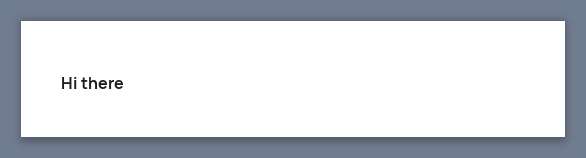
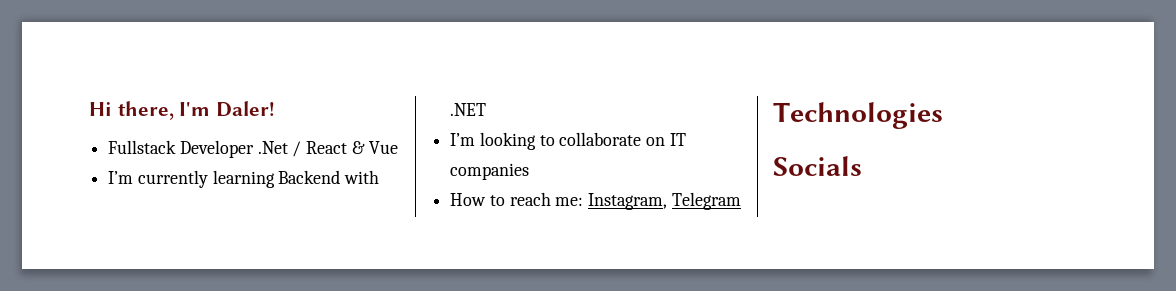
[81,77,125,89] there -> [117,101,276,120] [108,140,398,158] [108,170,380,188] [450,103,487,116] [450,132,686,150] [450,163,530,180] [450,192,741,210] [773,102,943,129] [773,156,862,176] there, I'm Daler! // Fullstack Developer .Net / React & Vue // I’m currently learning Backend with .NET // I’m looking to collaborate on IT companies // How to reach me: Instagram, Telegram // Technologies // Socials

